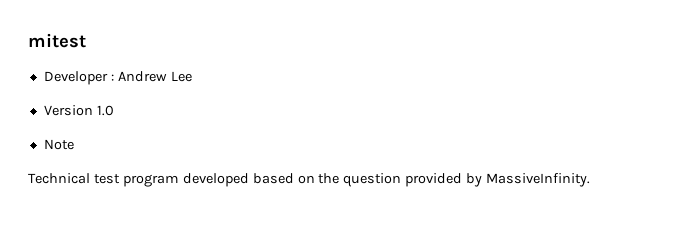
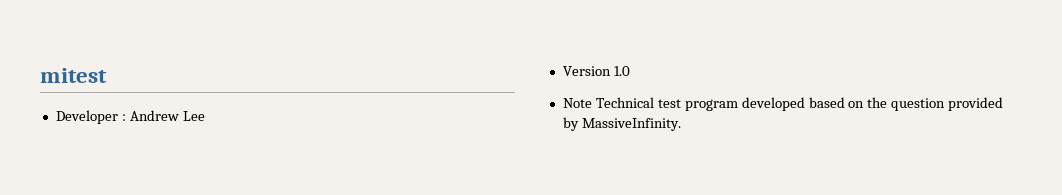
(74, 144) // -> (592, 103) none

